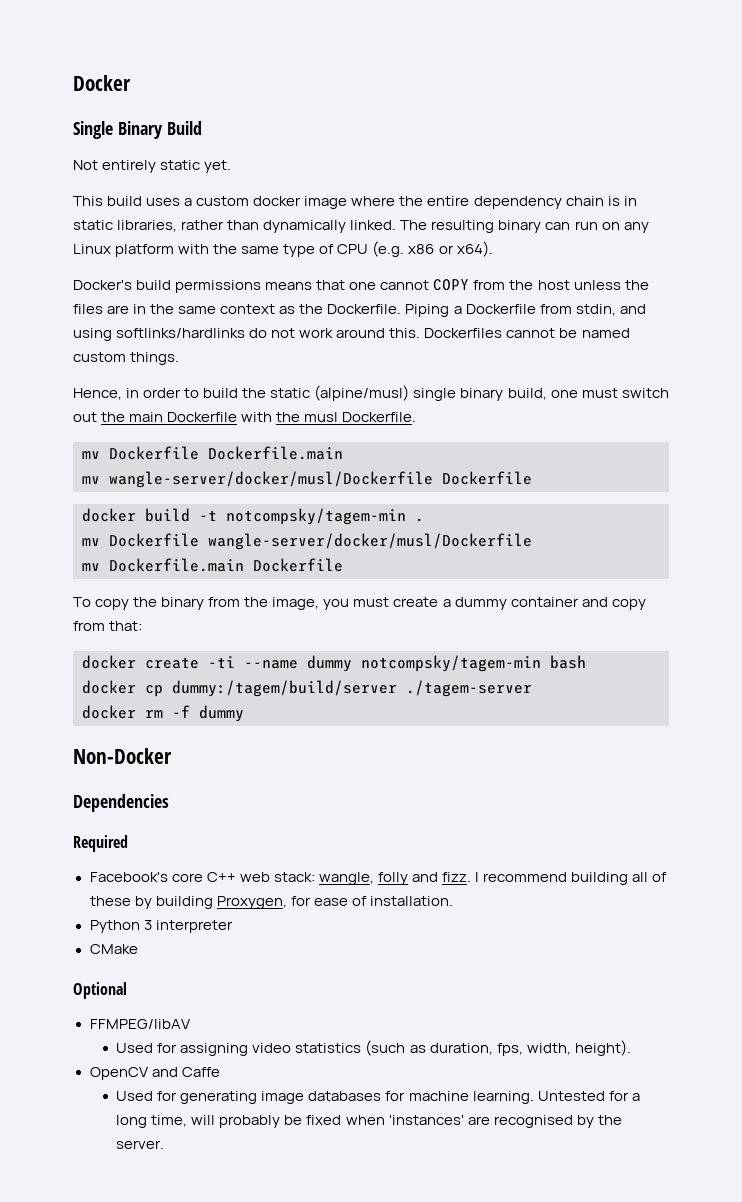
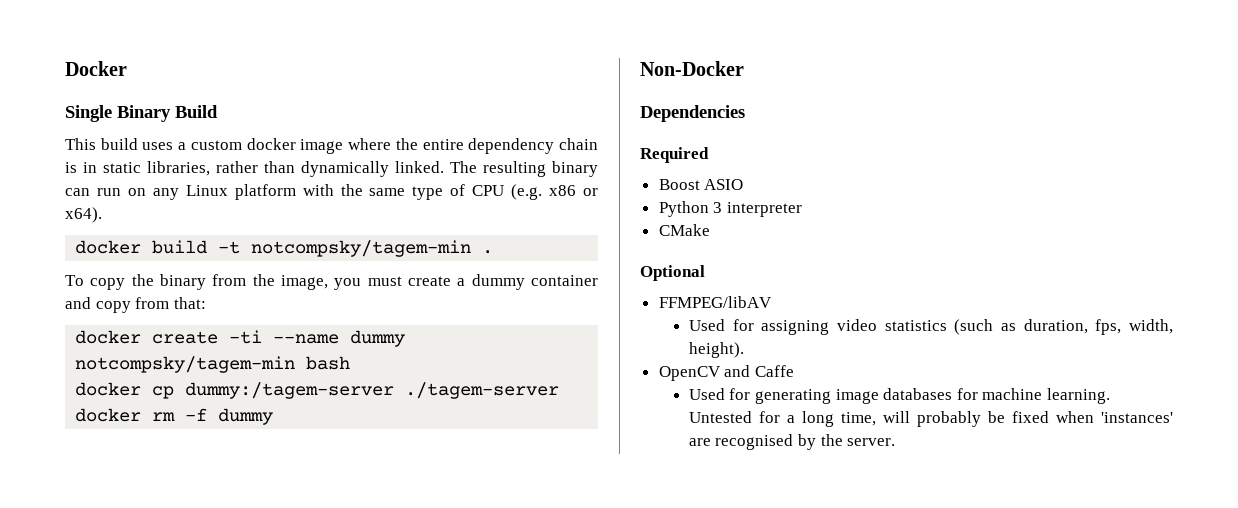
[73,160,232,173] // Not entirely static yet. -> (218, 111) none
[73,279,649,293] [73,304,646,317] [73,328,630,341] [73,352,180,365] [73,385,669,401] [73,412,417,422] [82,446,343,460] [82,471,532,488] // Docker's build permissions means that one cannot COPY from the host unless the files are in the same context as the Dockerfile. Piping a Dockerfile from stdin, and using softlinks/hardlinks do not work around this. Dockerfiles cannot be named custom things. // Hence, in order to build the static (alpine/musl) single binary build, one must switch out the main Dockerfile with the musl Dockerfile. // mv Dockerfile Dockerfile.main // mv wangle-server/docker/musl/Dockerfile Dockerfile -> (102, 215) none
[82,533,532,550] [82,558,343,572] // mv Dockerfile wangle-server/docker/musl/Dockerfile // mv Dockerfile.main Dockerfile -> (494, 252) none
[172,680,397,697] dummy:/tagem/build/server -> [185,382,395,399] dummy:/tagem-server
[89,872,668,885] [89,896,453,909] Facebook's core C++ web stack: wangle, folly and fizz. I recommend building all of these by building Proxygen, for ease of installation. -> [658,179,744,190] Boost ASIO

